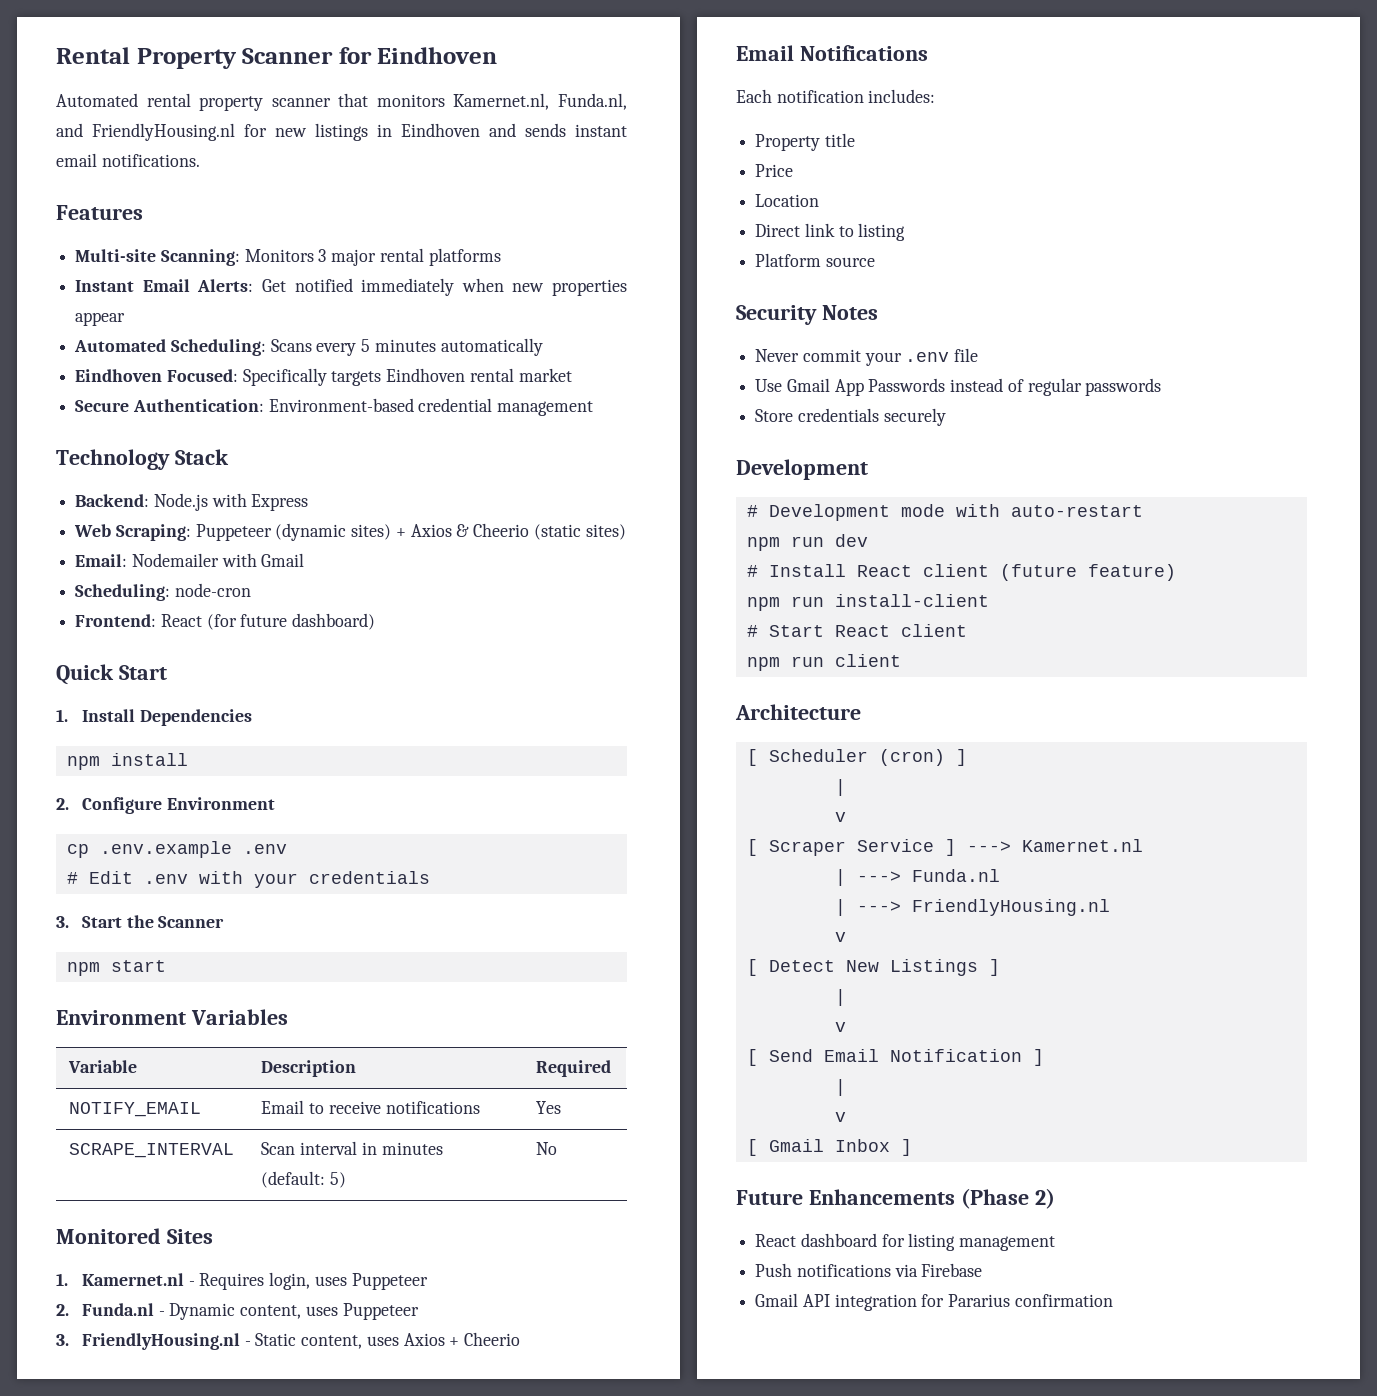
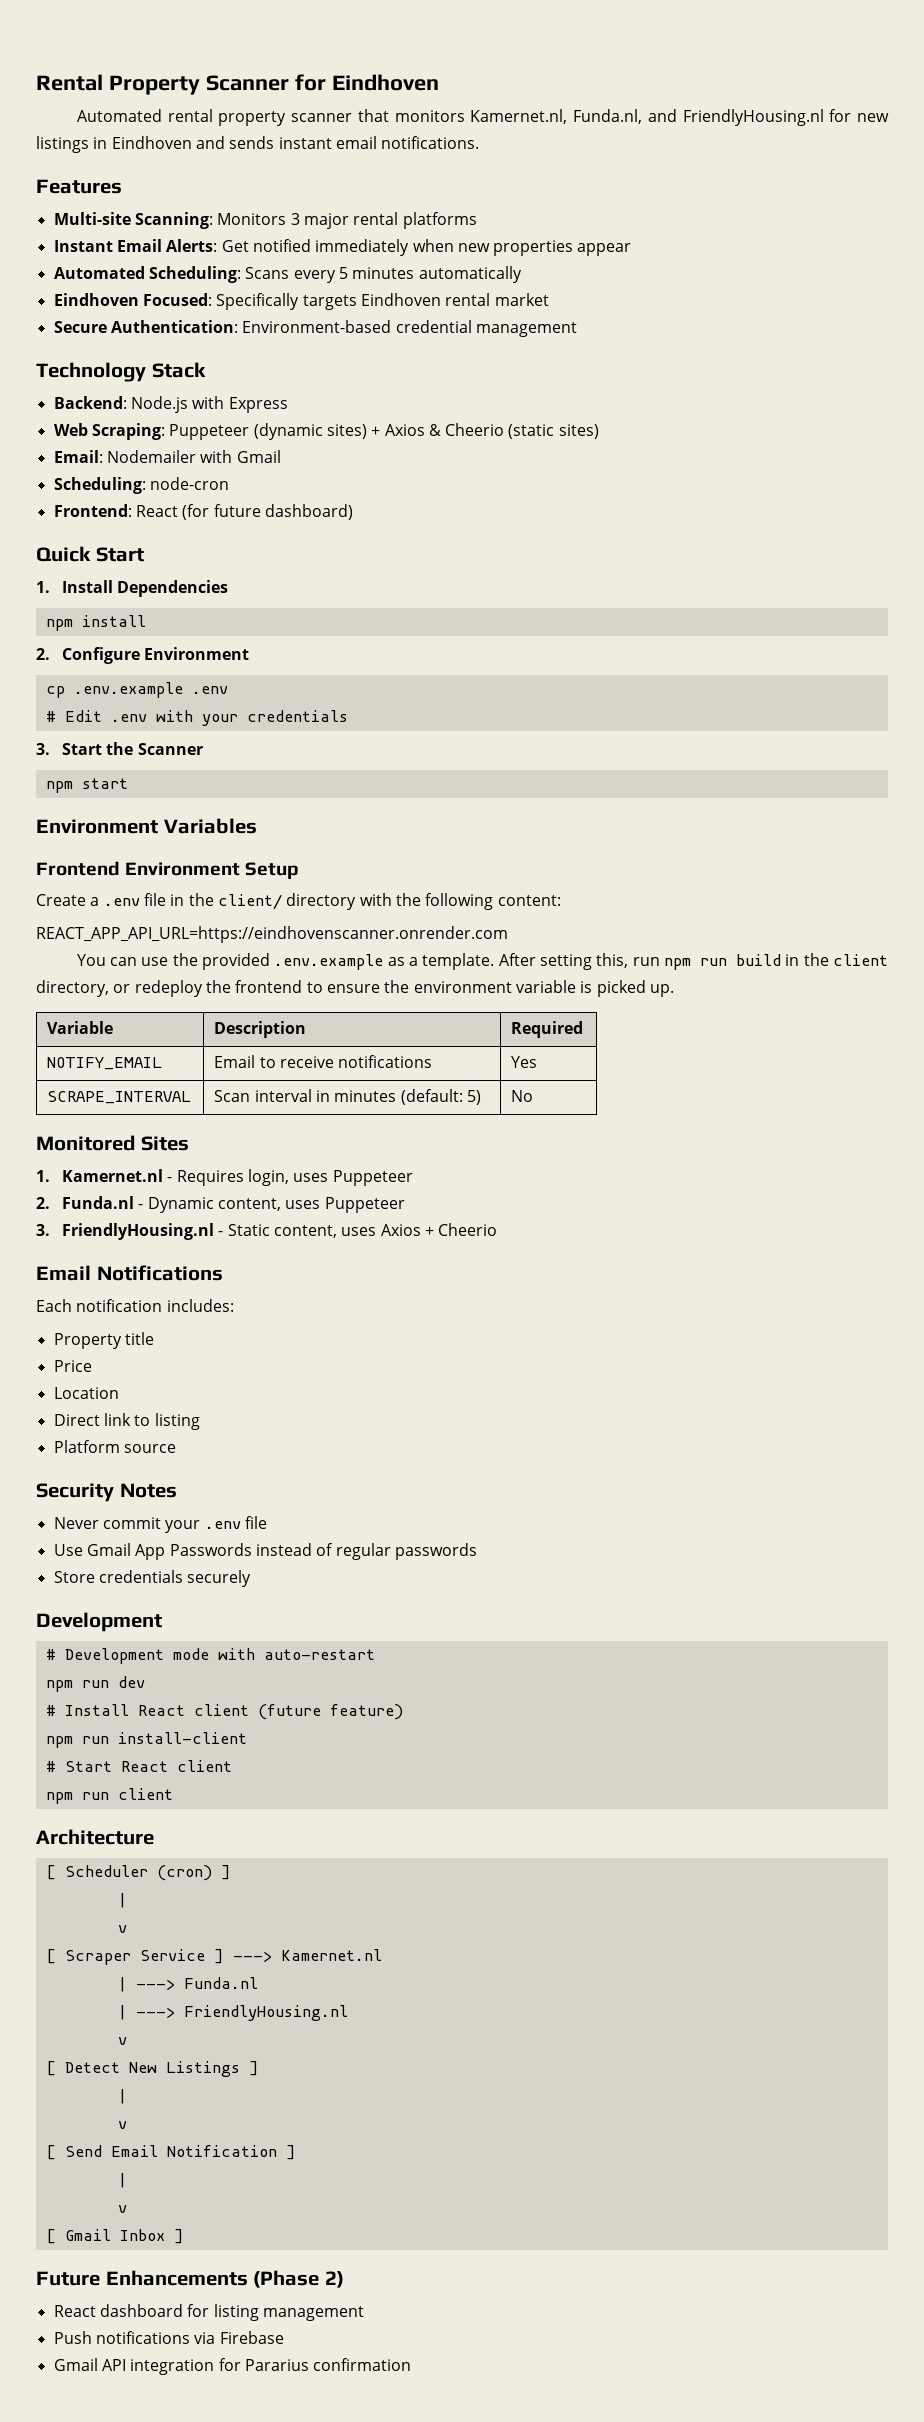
(288, 1017) none -> [36,861,300,879] [36,893,561,910] [36,926,508,943] [76,953,888,970] [36,980,674,997] // Frontend Environment Setup // Create a .env file in the client/ directory with the following content: // REACT_APP_API_URL=https://eindhovenscanner.onrender.com // You can use the provided .env.example as a template. After setting this, run npm run build in the client directory, or redeploy the frontend to ensure the environment variable is picked up.

